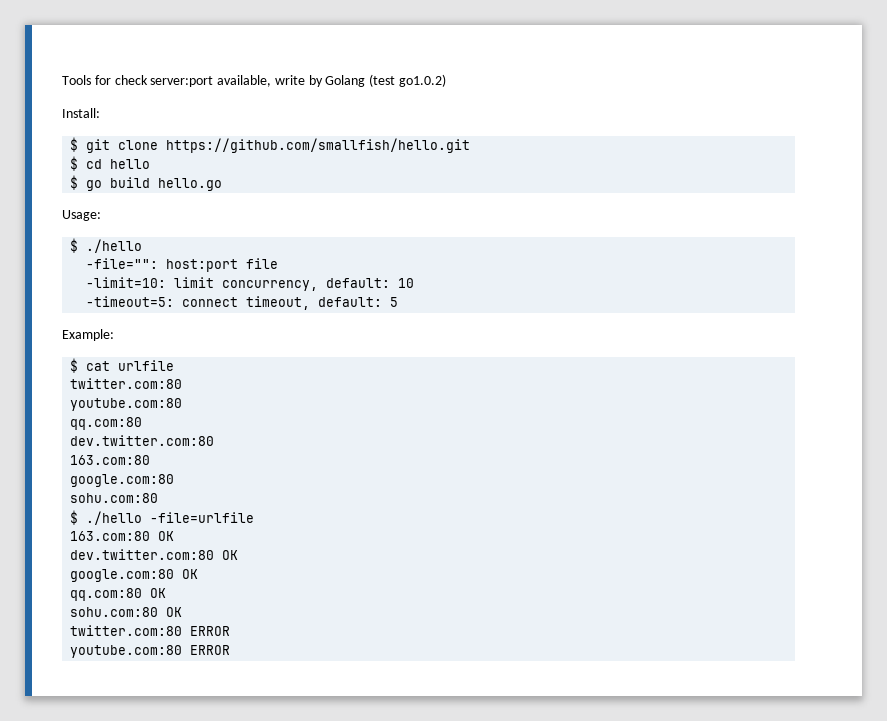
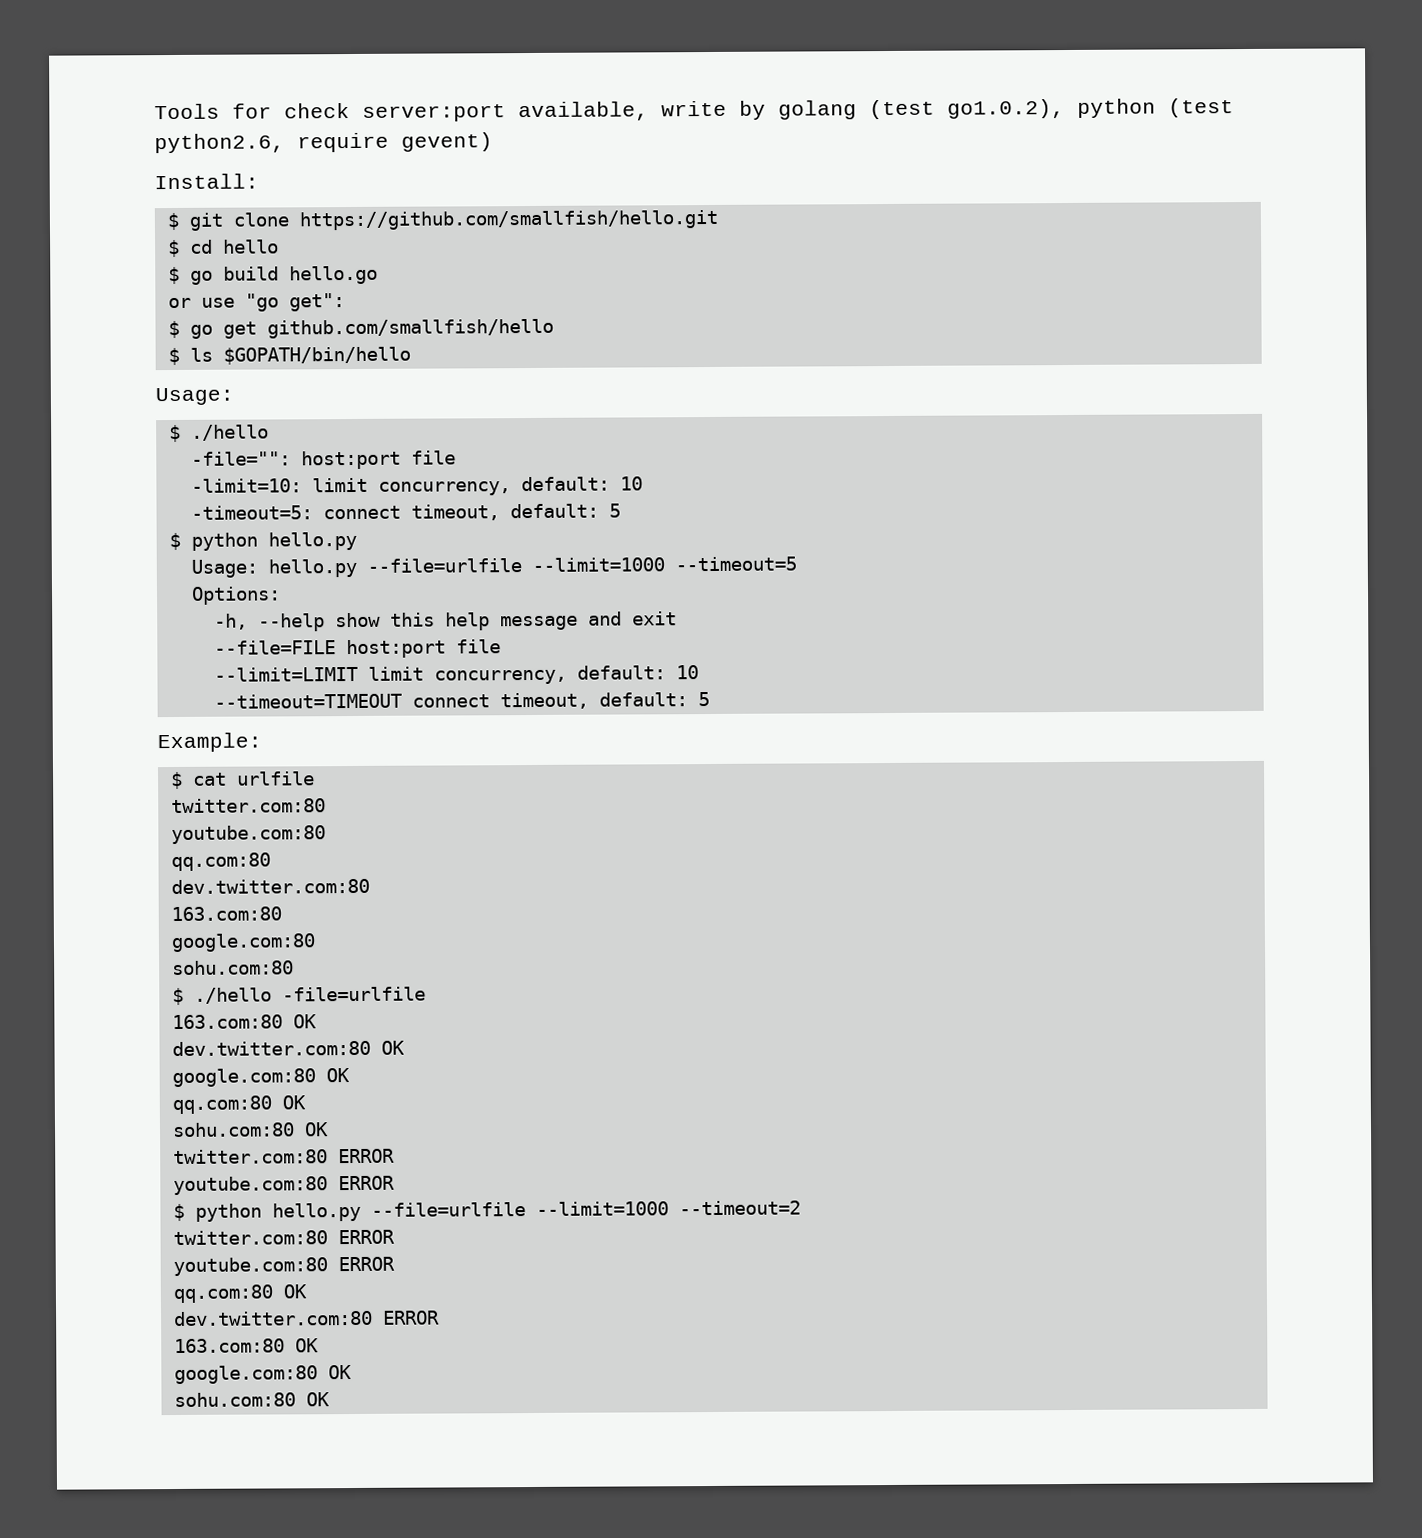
[325,74,447,87] Golang (test go1.0.2) -> [778,98,1234,120] [154,132,493,154] golang (test go1.0.2), python (test python2.6, require gevent)
(223, 184) none -> [167,293,345,312] [167,318,554,339] [167,346,411,366] // or use "go get": // $ go get github.com/smallfish/hello // $ ls $GOPATH/bin/hello
(399, 302) none -> [168,531,357,551] [190,556,797,578] [190,586,281,605] [213,611,677,632] [213,639,501,659] [213,665,699,685] [213,692,710,710] // $ python hello.py // Usage: hello.py --file=urlfile --limit=1000 --timeout=5 // Options: // -h, --help show this help message and exit // --file=FILE host:port file // --limit=LIMIT limit concurrency, default: 10 // --timeout=TIMEOUT connect timeout, default: 5
(231, 650) none -> [172,1200,801,1222] [172,1229,395,1246] [172,1256,395,1277] [172,1284,307,1304] [173,1310,440,1327] [173,1338,319,1354] [173,1365,352,1385] [173,1392,330,1408] // $ python hello.py --file=urlfile --limit=1000 --timeout=2 // twitter.com:80 ERROR // youtube.com:80 ERROR // qq.com:80 OK // dev.twitter.com:80 ERROR // 163.com:80 OK // google.com:80 OK // sohu.com:80 OK

